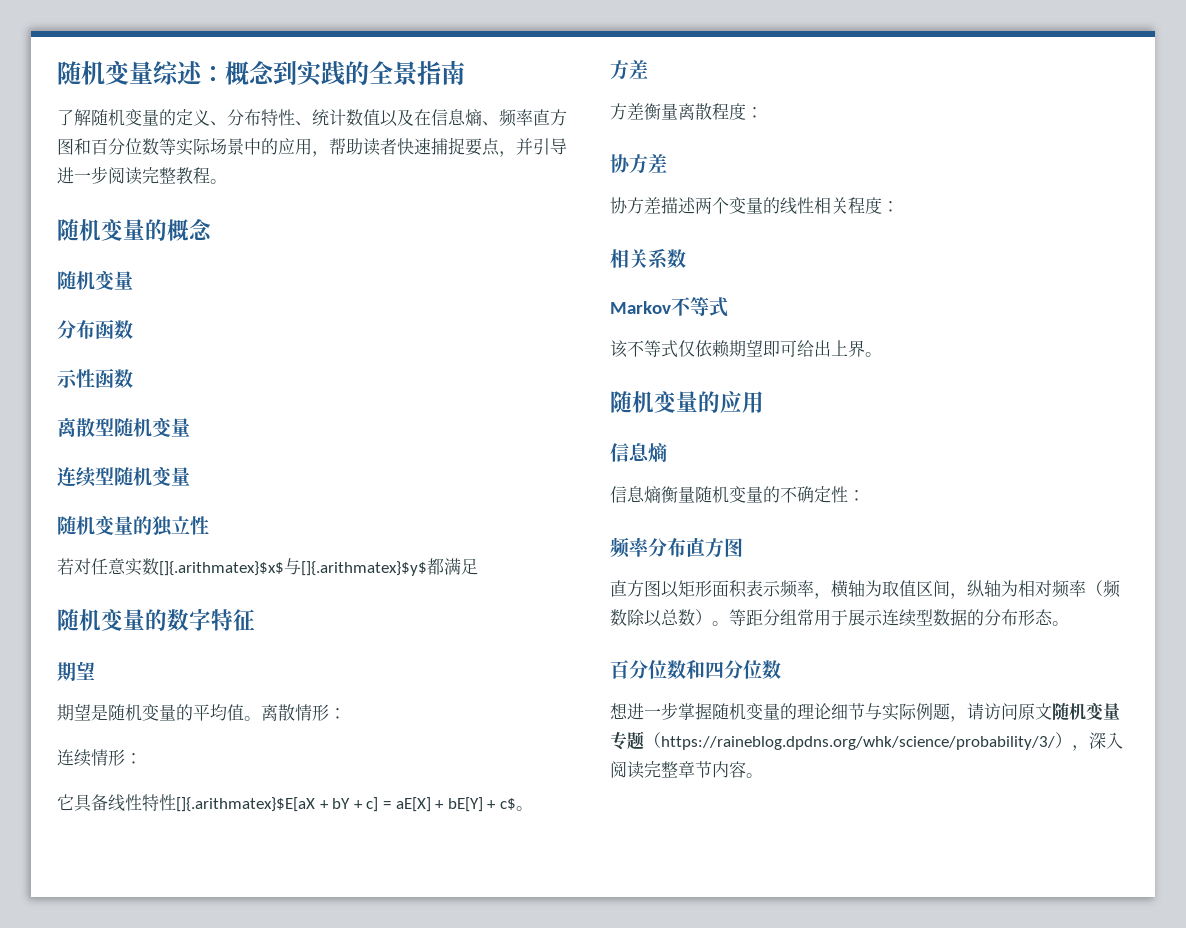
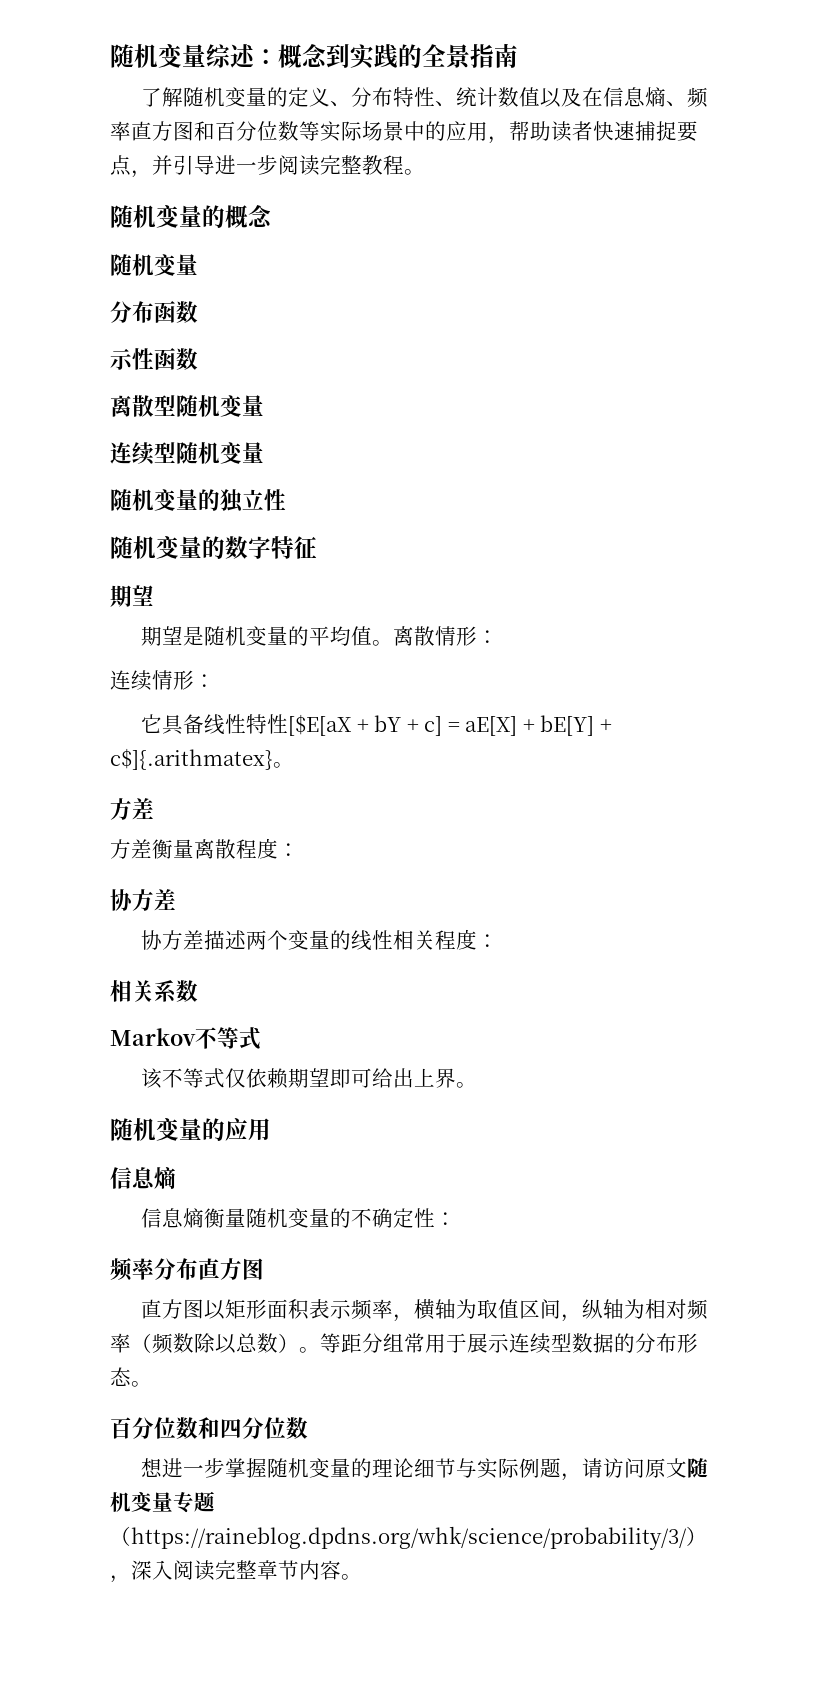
[57,558,478,576] // 若对任意实数[]{.arithmatex}$x$与[]{.arithmatex}$y$都满足 -> (286, 500) none
[176,797,315,812] []{.arithmatex}$E[aX -> [288,714,353,736] [$E[aX
[499,798,516,810] c$ -> [110,748,273,770] c$]{.arithmatex}

